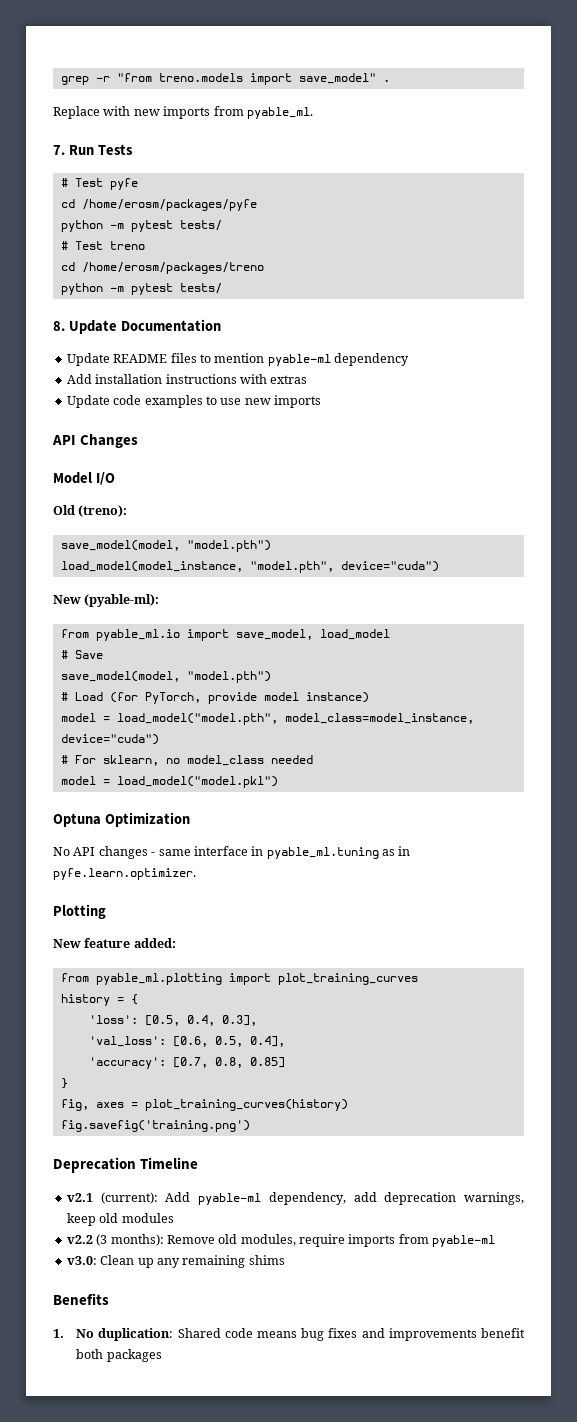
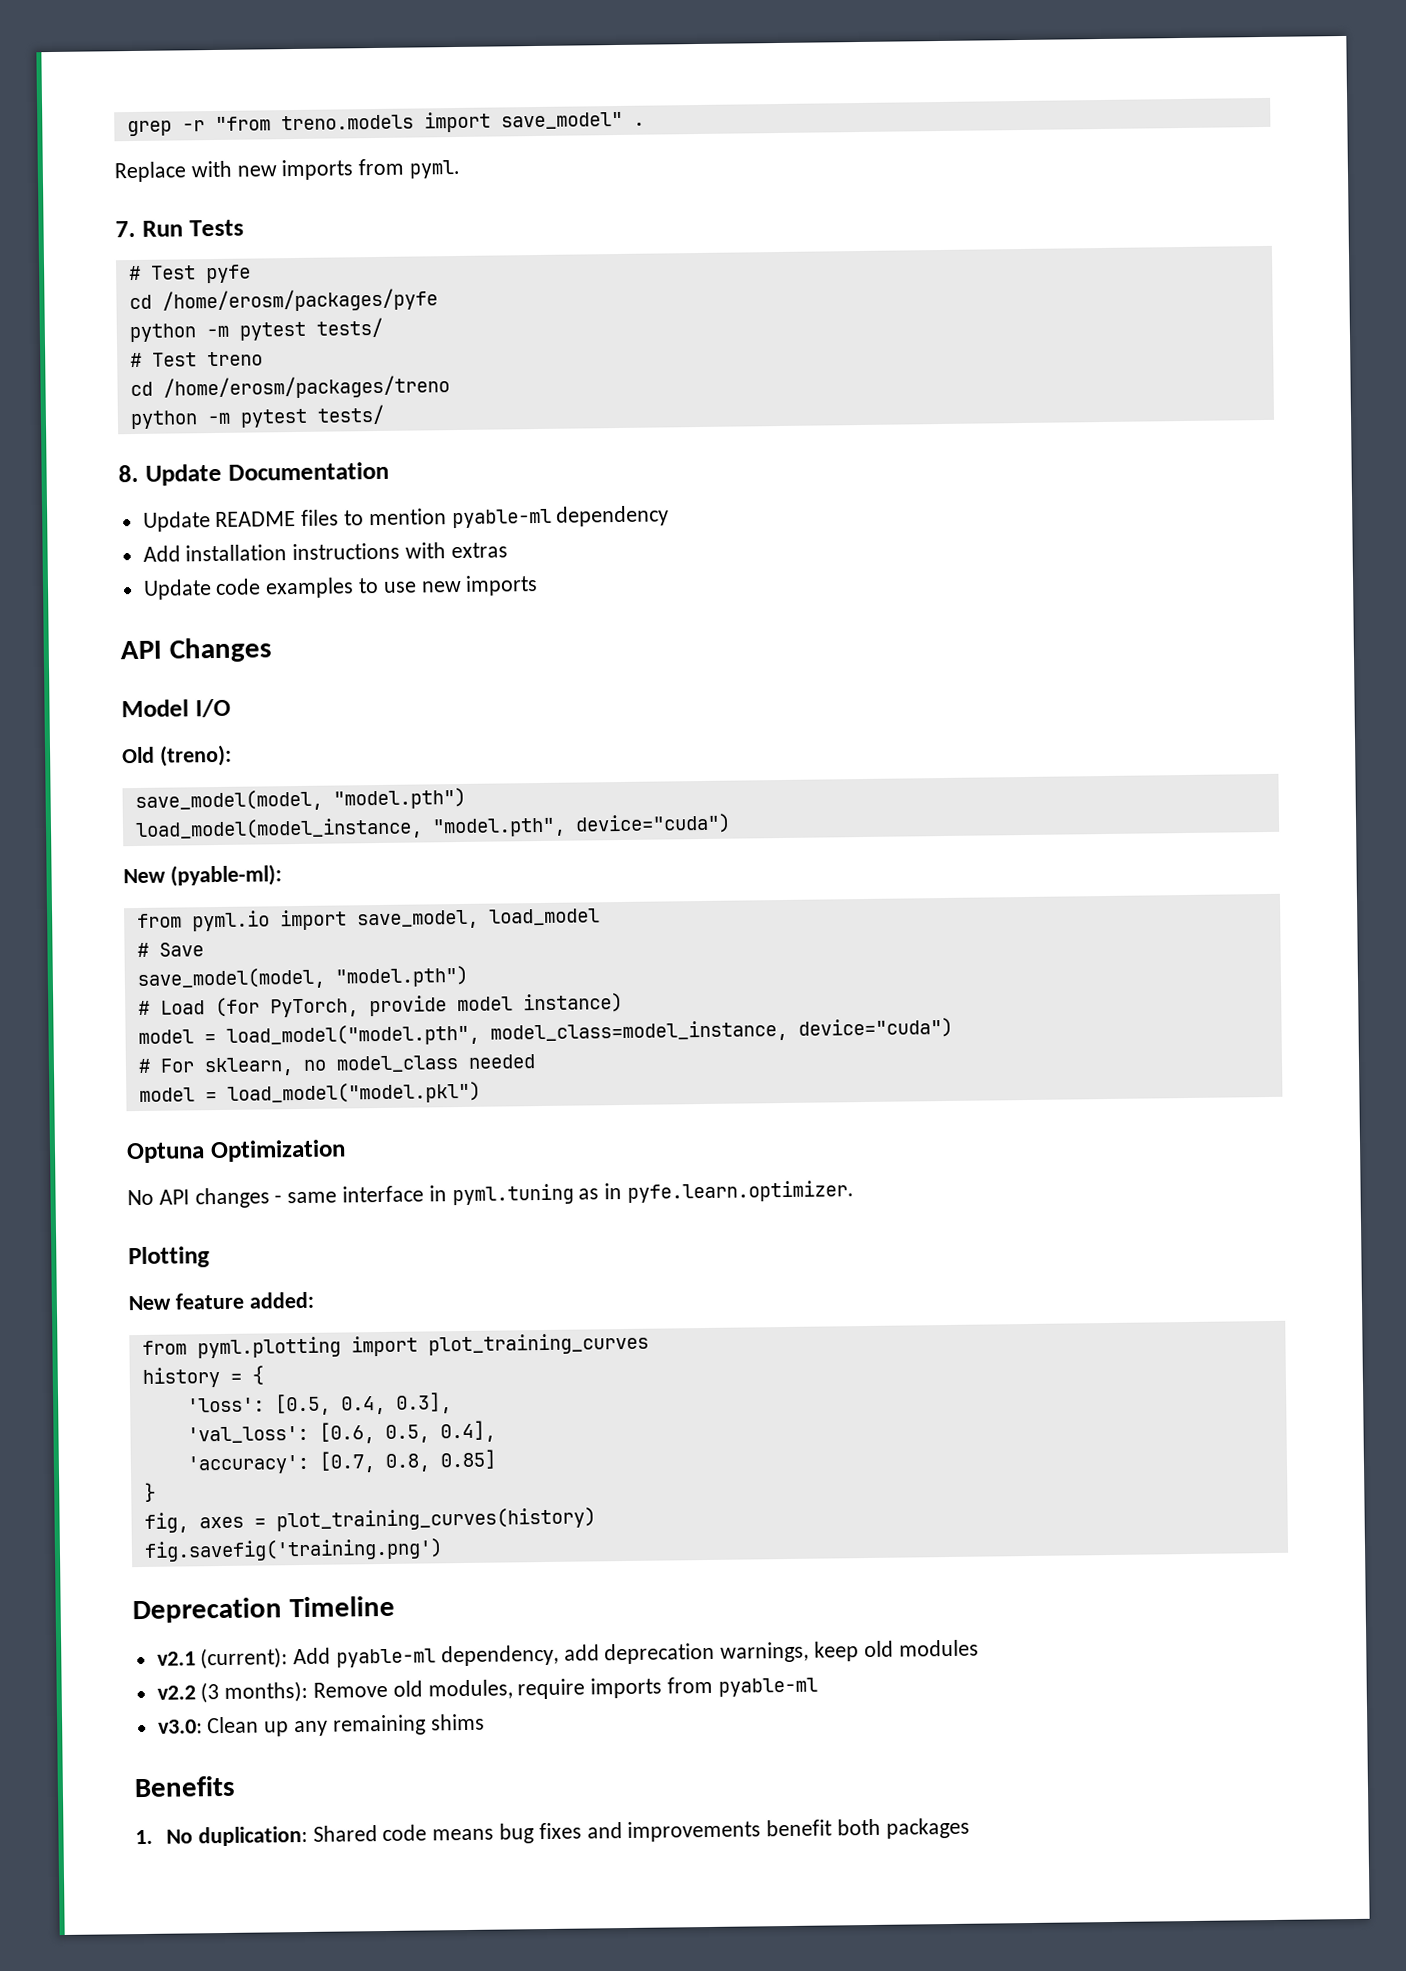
[246,107,313,119] pyable_ml. -> [409,159,461,179] pyml.
[95,629,180,641] pyable_ml.io -> [191,910,270,932] pyml.io
[266,847,379,859] pyable_ml.tuning -> [451,1183,574,1206] pyml.tuning
[95,973,222,985] pyable_ml.plotting -> [196,1336,341,1359] pyml.plotting

